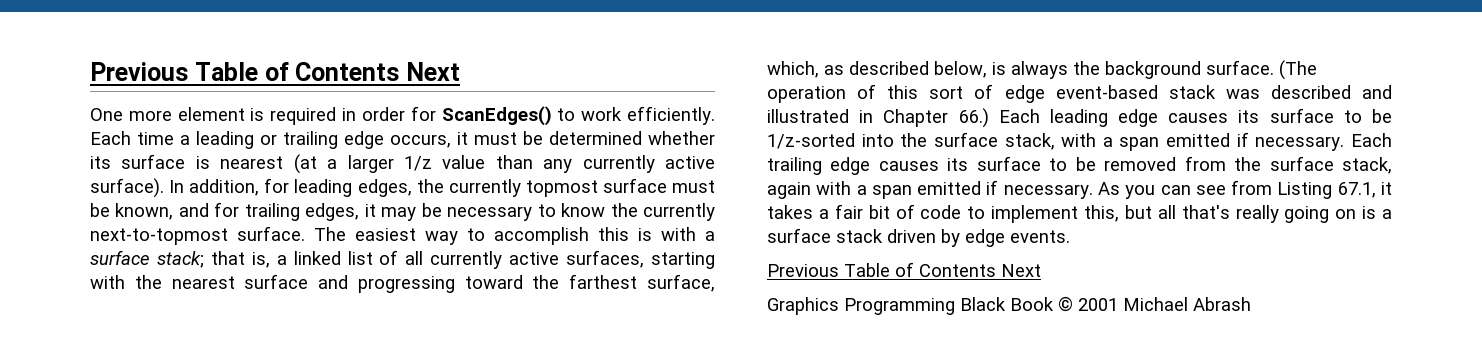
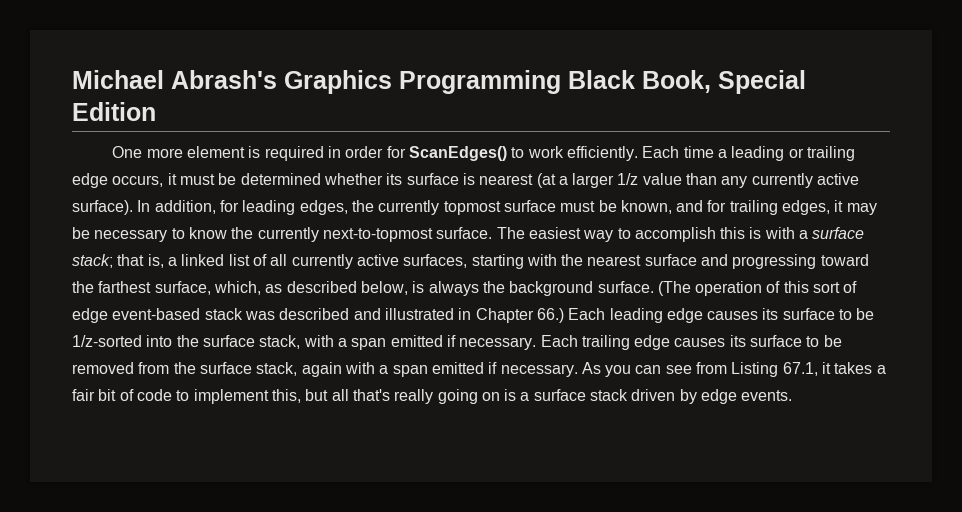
[90,62,460,81] Previous Table of Contents Next -> [72,70,806,94] [72,102,156,121] Michael Abrash's Graphics Programming Black Book, Special Edition
[767,262,1041,277] [767,296,1251,315] // Previous Table of Contents Next // Graphics Programming Black Book © 2001 Michael Abrash -> (793, 395) none

